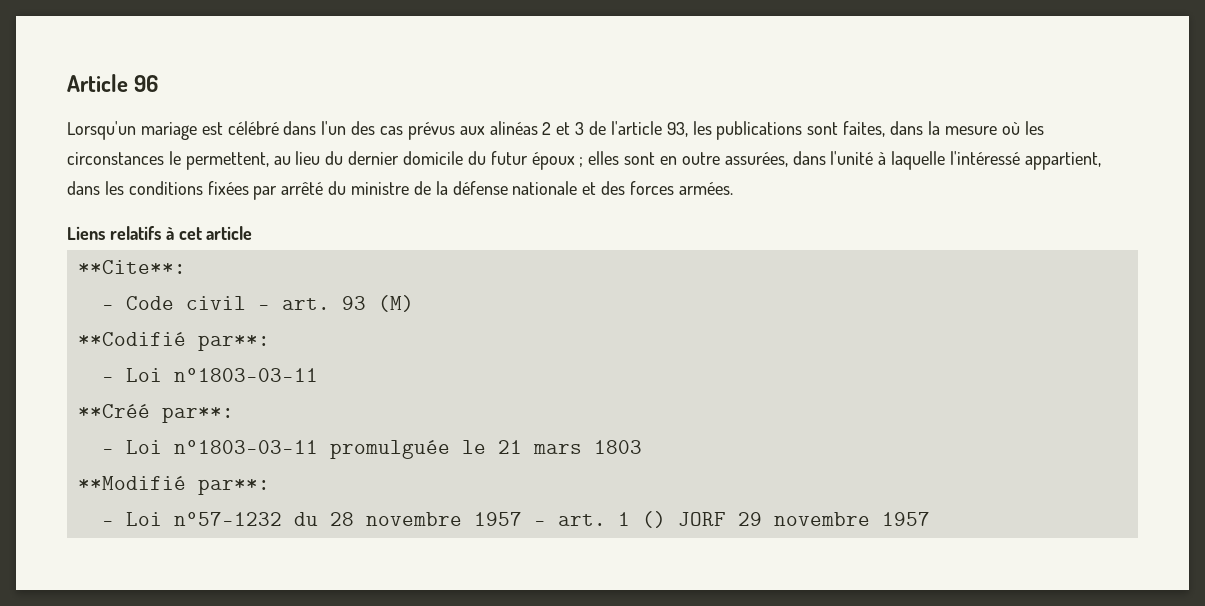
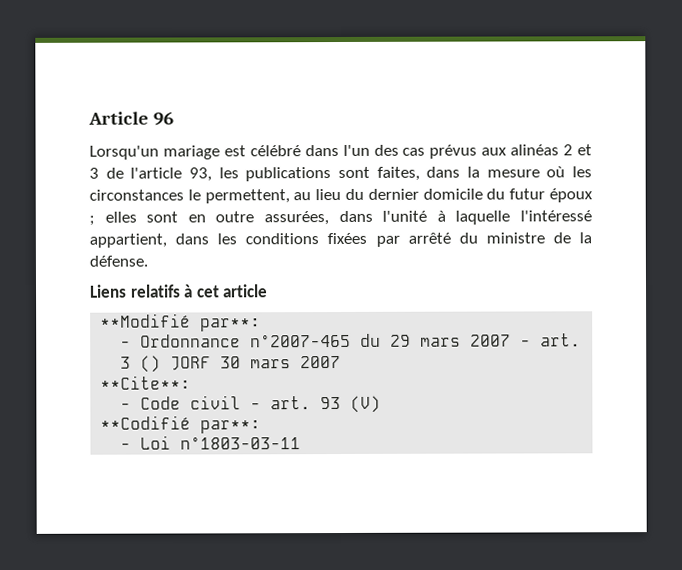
[452,181,733,195] défense nationale et des forces armées. -> [89,255,148,267] défense.
(253, 233) none -> [100,313,262,332] [120,333,582,348] [120,355,342,373] // **Modifié par**: // - Ordonnance n°2007-465 du 29 mars 2007 - art. 3 () JORF 30 mars 2007
[377,295,414,312] (M) -> [350,395,382,413] (V)
[77,404,234,423] [101,440,642,459] [77,476,270,495] [101,511,930,528] // **Créé par**: // - Loi n°1803-03-11 promulguée le 21 mars 1803 // **Modifié par**: // - Loi n°57-1232 du 28 novembre 1957 - art. 1 () JORF 29 novembre 1957 -> (302, 443) none

